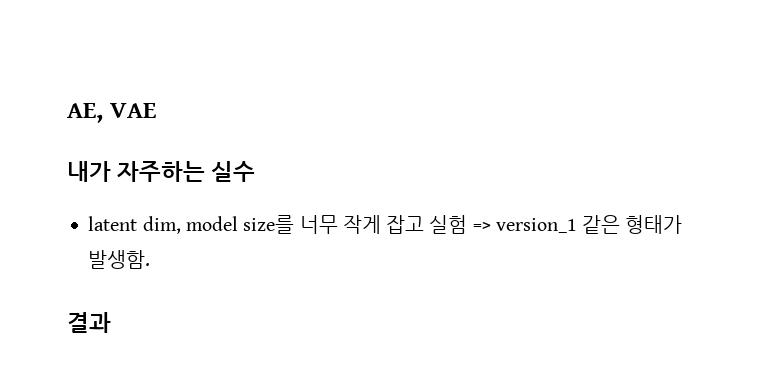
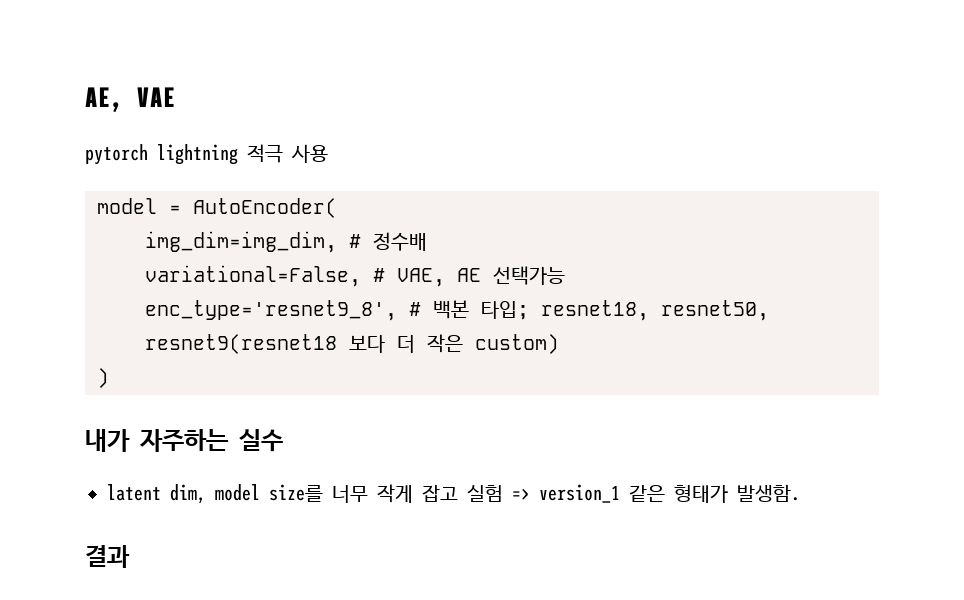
(156, 110) none -> [85,144,328,165] [97,198,337,218] [145,231,427,253] [145,265,565,287] [145,300,769,321] [145,334,559,354] [97,368,109,388] // pytorch lightning 적극 사용 // model = AutoEncoder( // img_dim=img_dim, # 정수배 // variational=False, # VAE, AE 선택가능 // enc_type='resnet9_8', # 백본 타입; resnet18, resnet50, resnet9(resnet18 보다 더 작은 custom) // )

